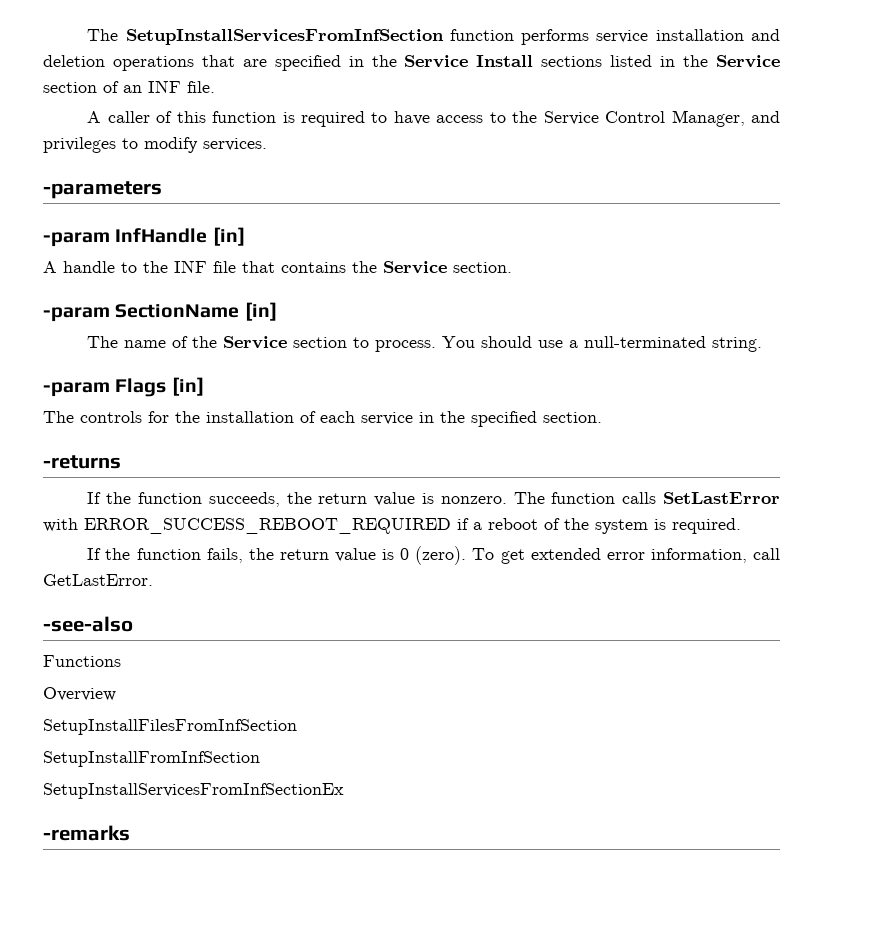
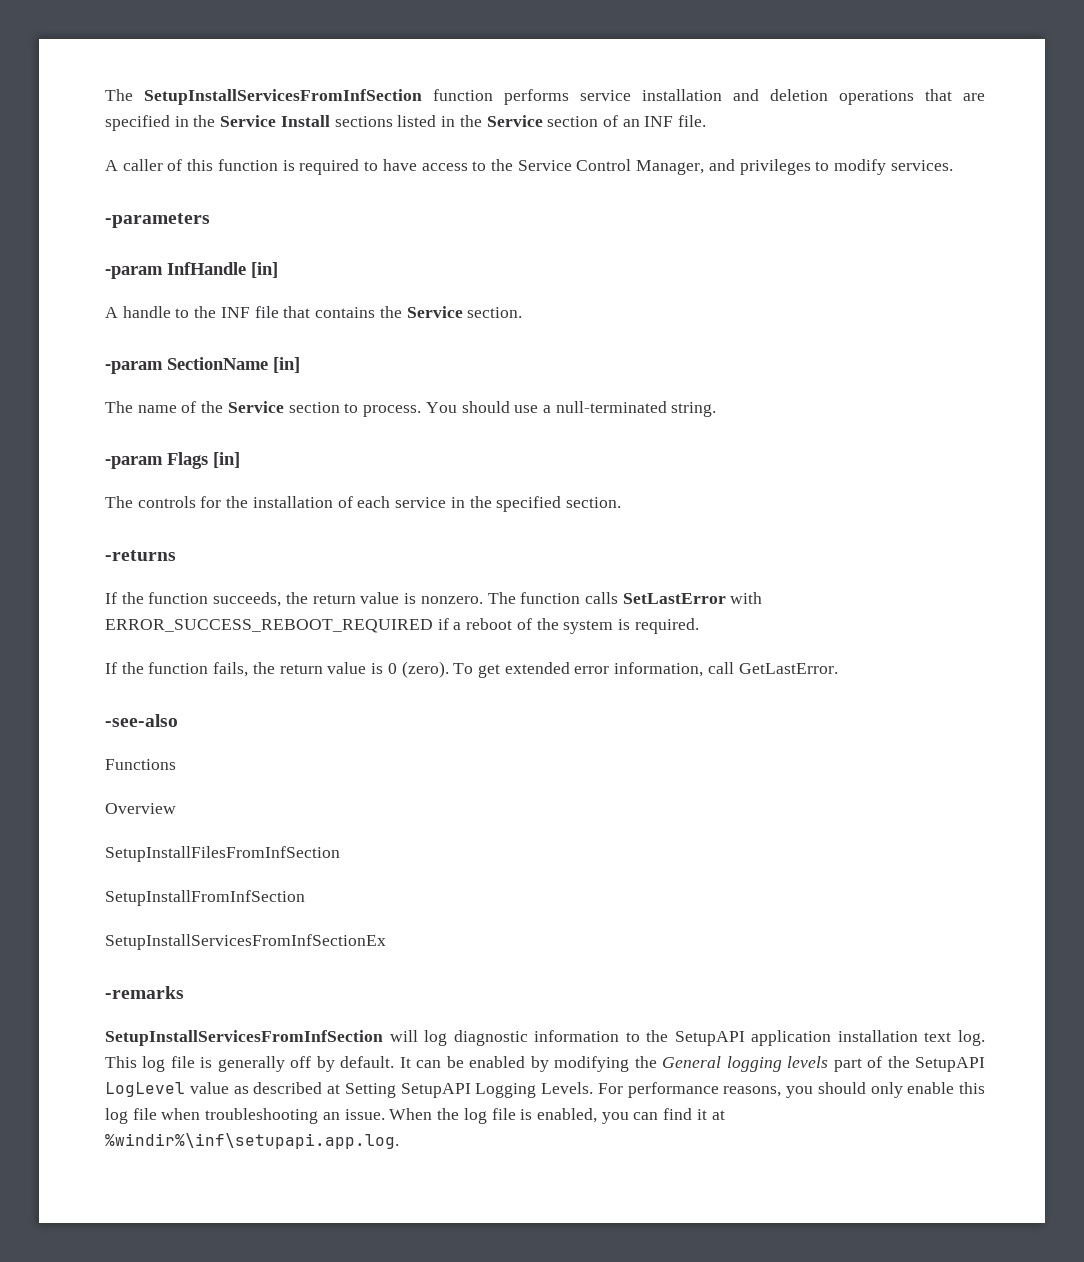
(130, 833) none -> [105,1030,985,1046] [105,1056,986,1072] [105,1082,985,1098] [105,1108,725,1124] [105,1133,399,1149] // SetupInstallServicesFromInfSection will log diagnostic information to the SetupAPI application installation text log. This log file is generally off by default. It can be enabled by modifying the General logging levels part of the SetupAPI LogLevel value as described at Setting SetupAPI Logging Levels. For performance reasons, you should only enable this log file when troubleshooting an issue. When the log file is enabled, you can find it at %windir%\inf\setupapi.app.log.

